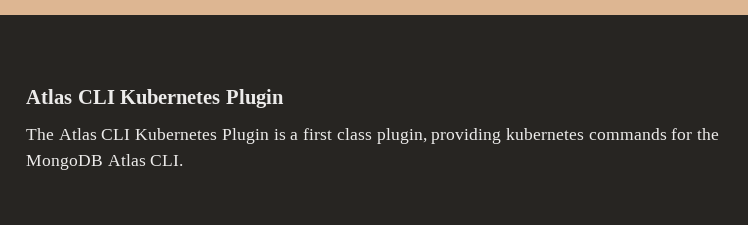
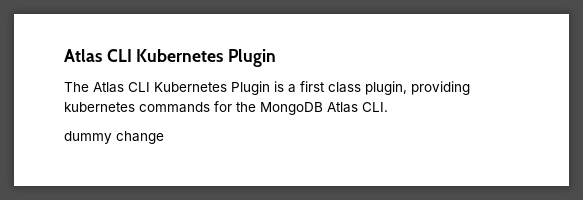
(184, 160) none -> [64,131,164,144] // dummy change

